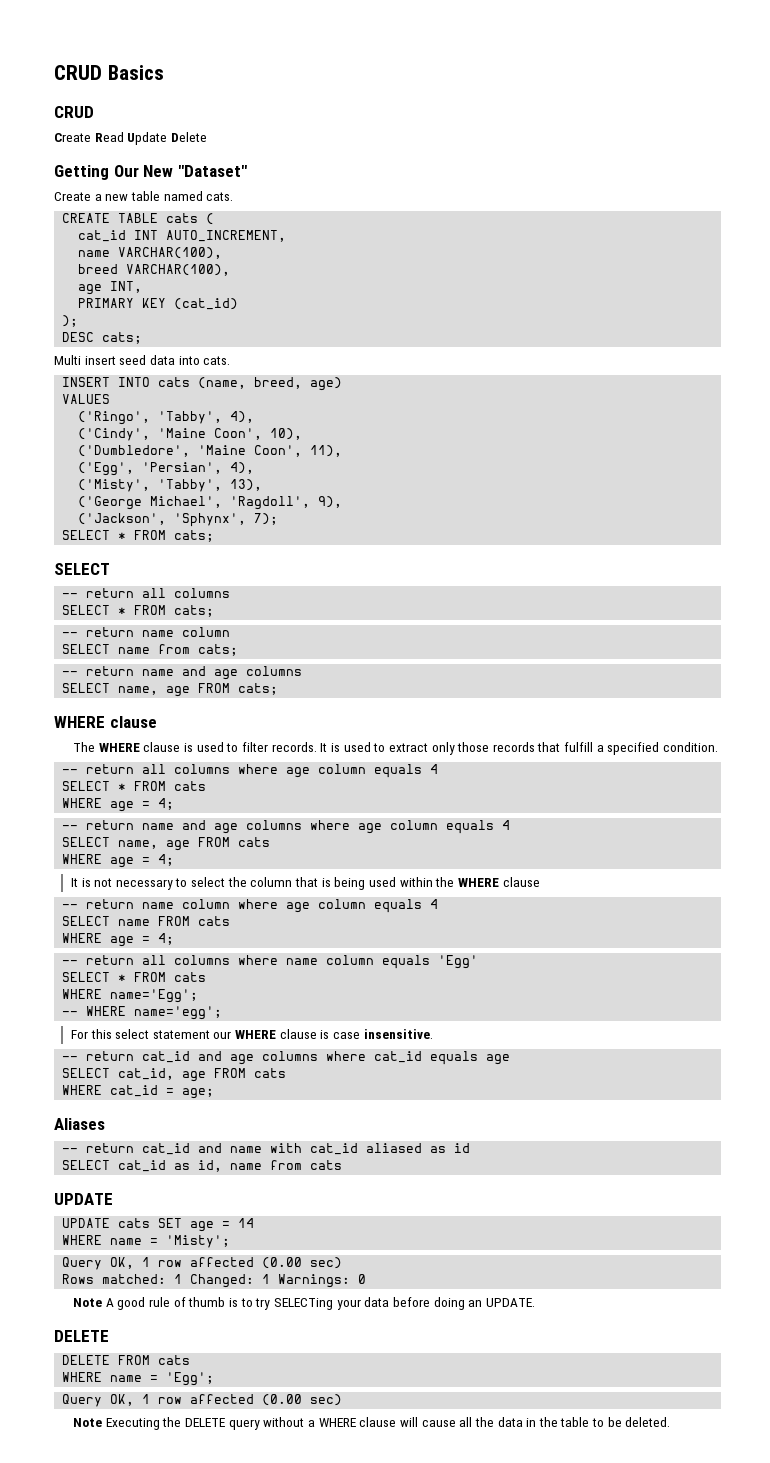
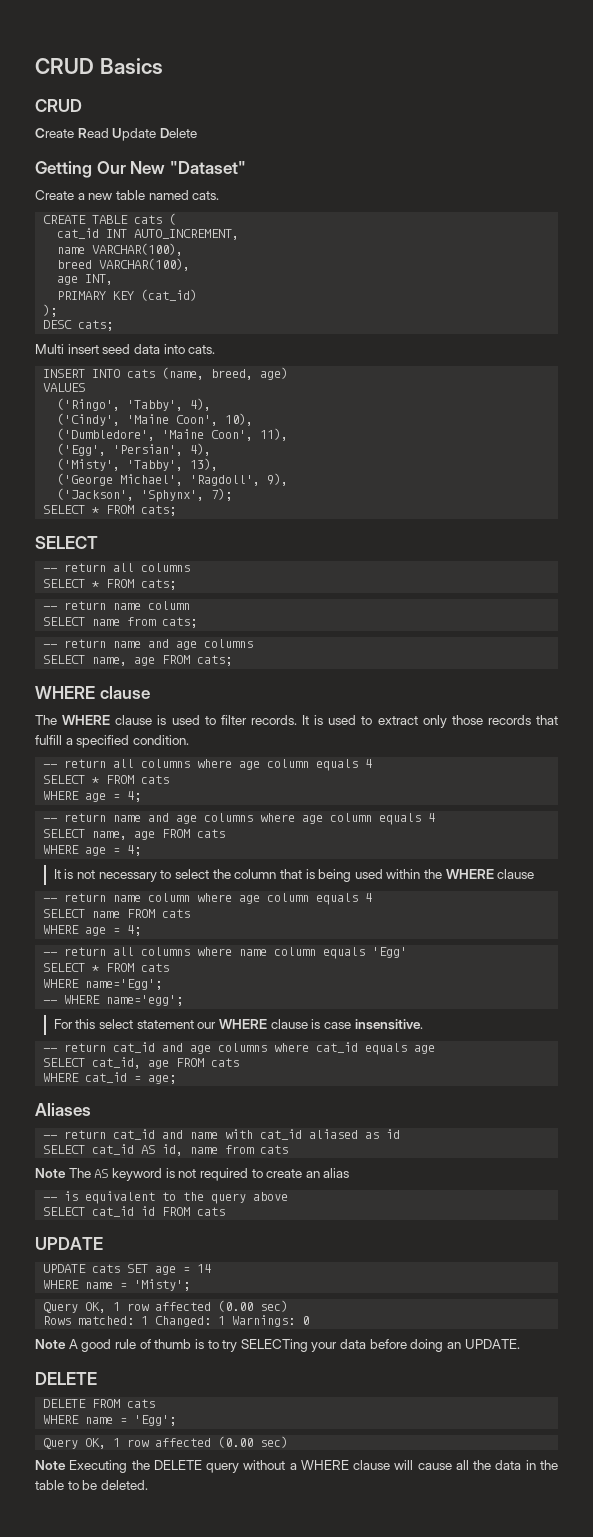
[174,1163,191,1170] as -> [141,1145,156,1154] AS
(343, 1165) none -> [35,1168,350,1181] [43,1191,289,1204] [43,1206,226,1217] // Note The AS keyword is not required to create an alias // -- is equivalent to the query above // SELECT cat_id id FROM cats

